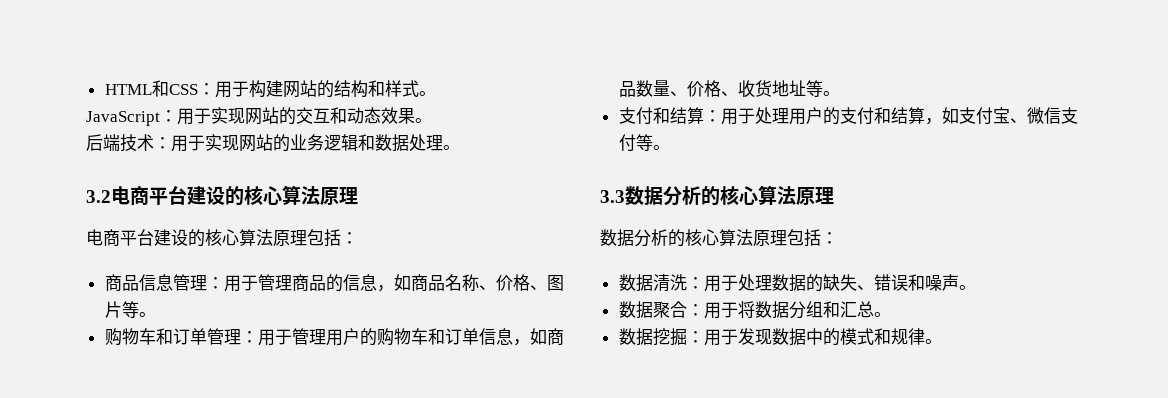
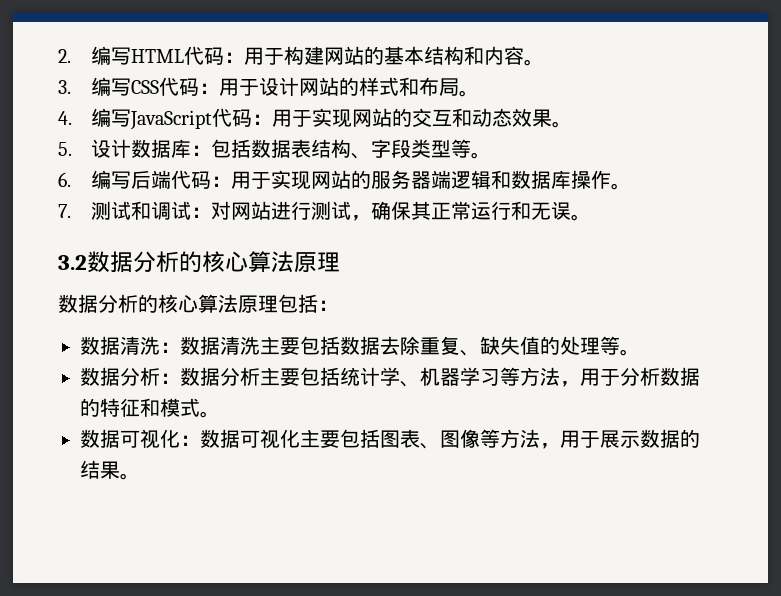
[104,80,436,98] [86,111,160,126] HTML和CSS：用于构建网站的结构和样式。 // JavaScript -> [58,46,545,66] [58,77,480,97] [58,108,253,130] 2.编写HTML代码：用于构建网站的基本结构和内容。 // 3.编写CSS代码：用于设计网站的样式和布局。 // 4.编写JavaScript代码
[86,134,324,152] 后端技术：用于实现网站的业务 -> [58,139,492,159] [58,170,452,190] 5.设计数据库：包括数据表结构、字段类型等。 // 6.编写后端代码：用于实现网站的服务器端
[409,134,460,151] [86,185,358,206] [86,229,358,247] [104,274,564,292] [104,301,156,318] [104,328,564,346] [618,80,840,98] [618,107,1078,125] [618,134,670,152] [600,190,625,203] 处理。 // 3.2电商平台建设的核心算法原理 // 电商平台建设的核心算法原理包括： // 商品信息管理：用于管理商品的信息，如商品名称、价格、图片等。 // 购物车和订单管理：用于管理用户的购物车和订单信息，如商品数量、价格、收货地址等。 // 支付和结算：用于处理用户的支付和结算，如支付宝、微信支付等。 // 3.3 -> [551,170,632,190] [58,201,592,221] [58,255,87,270] 库操作。 // 7.测试和调试：对网站进行测试，确保其正常运行和无误。 // 3.2
[703,274,976,292] [618,301,891,319] [618,328,925,346] 用于处理数据的缺失、错误和噪声。 // 数据聚合：用于将数据分组和汇总。 // 数据挖掘：用于发现数据中的模式和规律 -> [180,336,640,356] [80,367,700,387] [80,398,220,418] [80,429,700,449] [80,460,120,479] 数据清洗主要包括数据去除重复、缺失值的处理等。 // 数据分析：数据分析主要包括统计学、机器学习等方法，用于分析数据的特征和模式。 // 数据可视化：数据可视化主要包括图表、图像等方法，用于展示数据的结果

